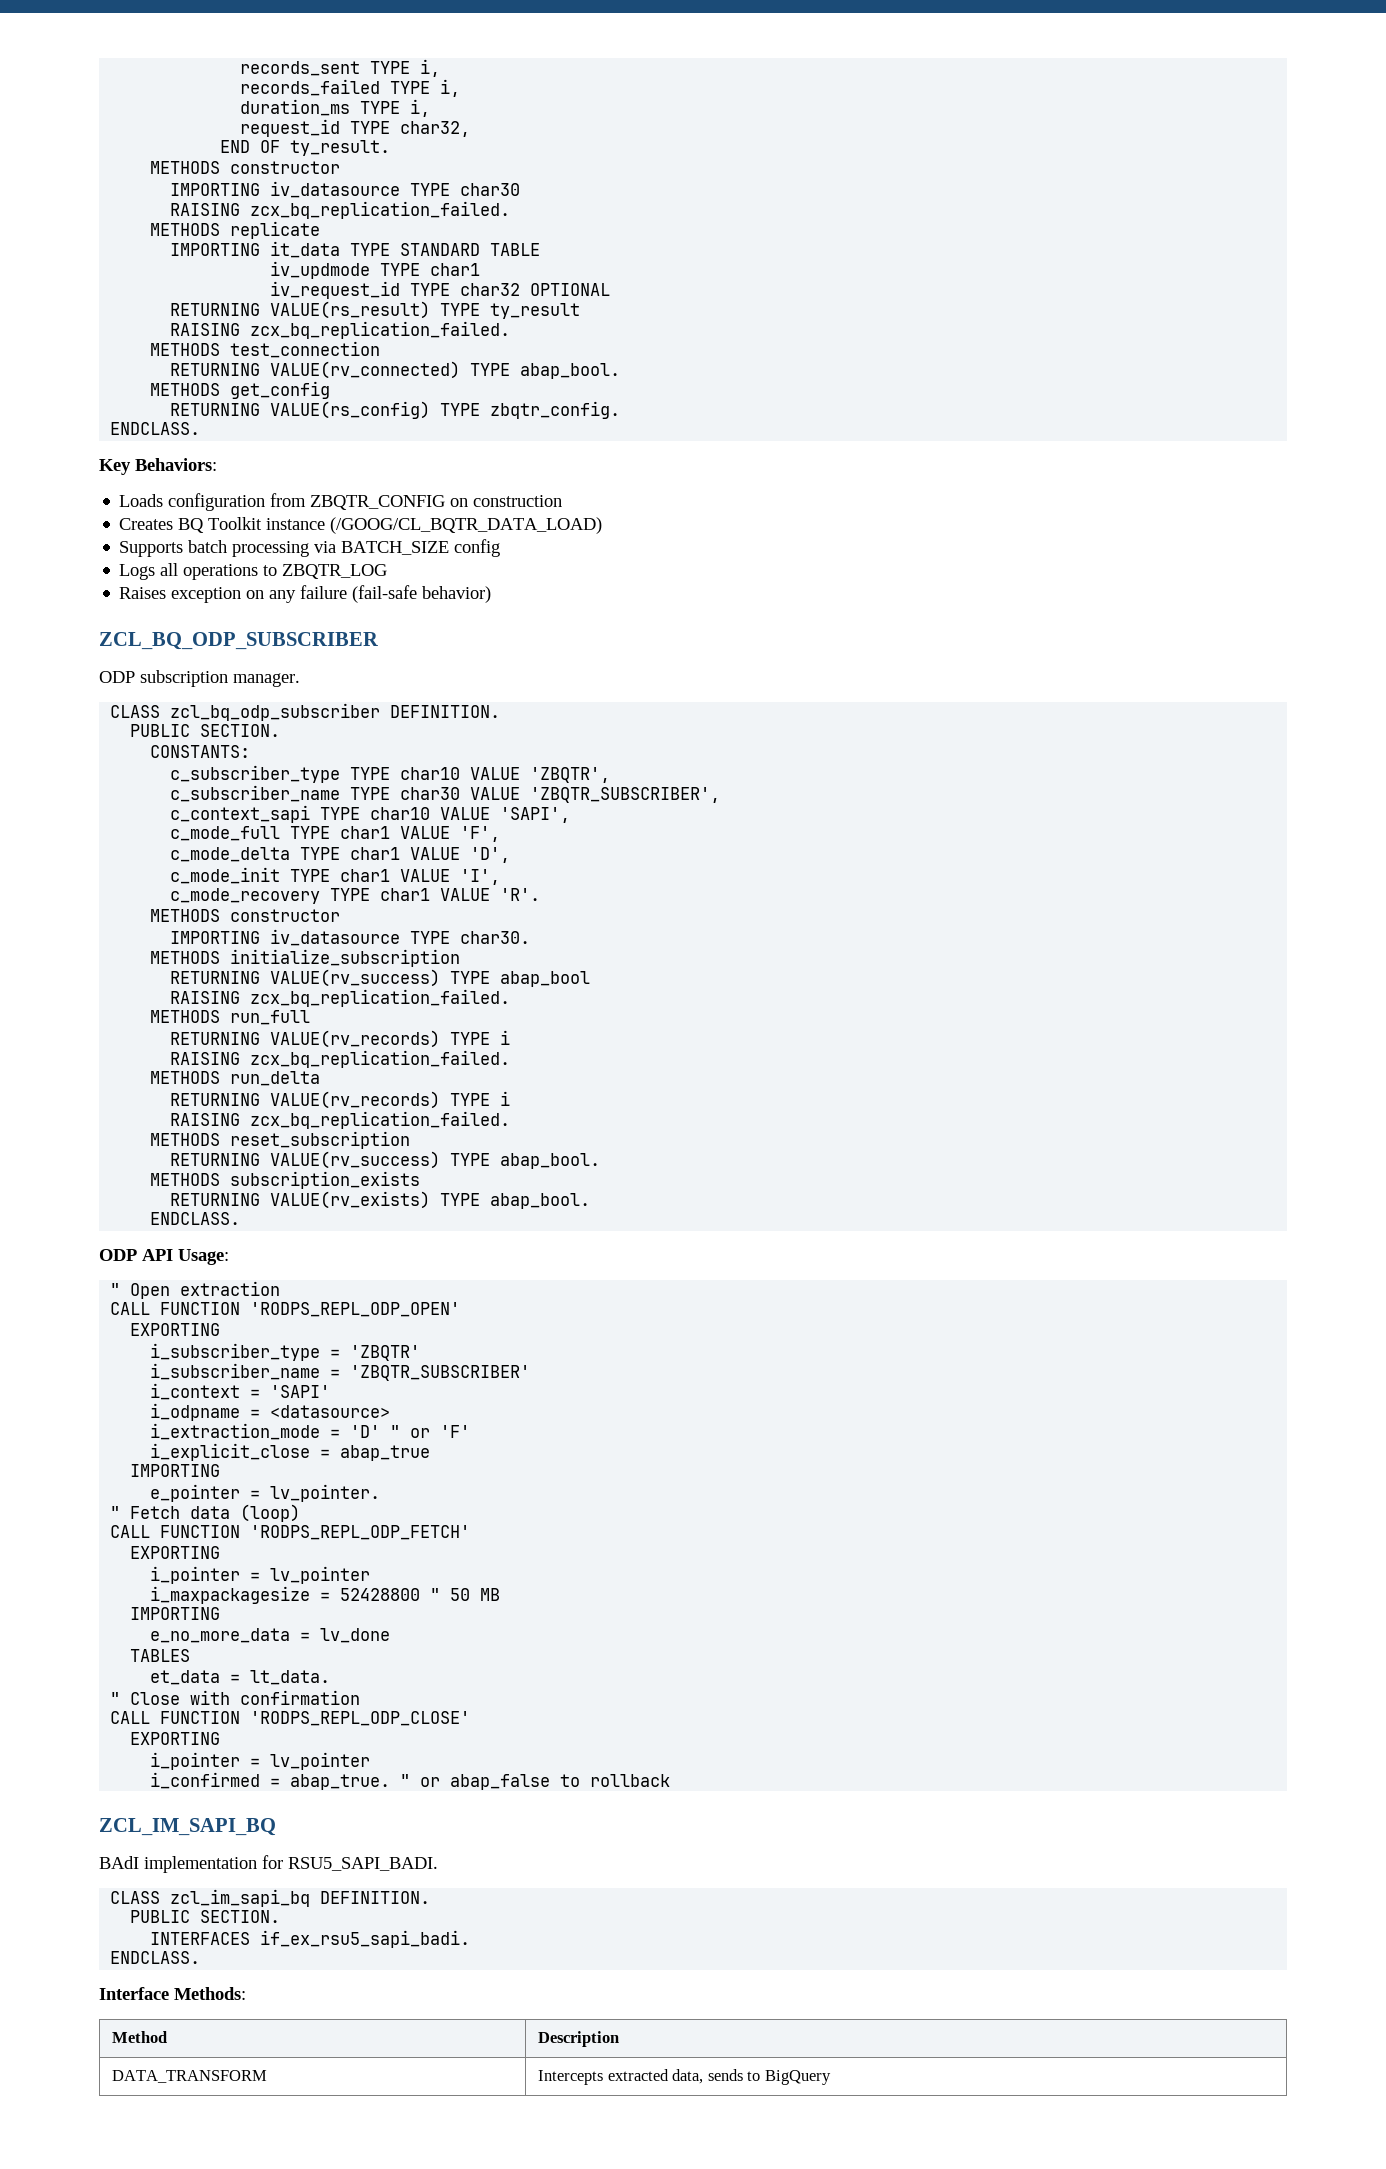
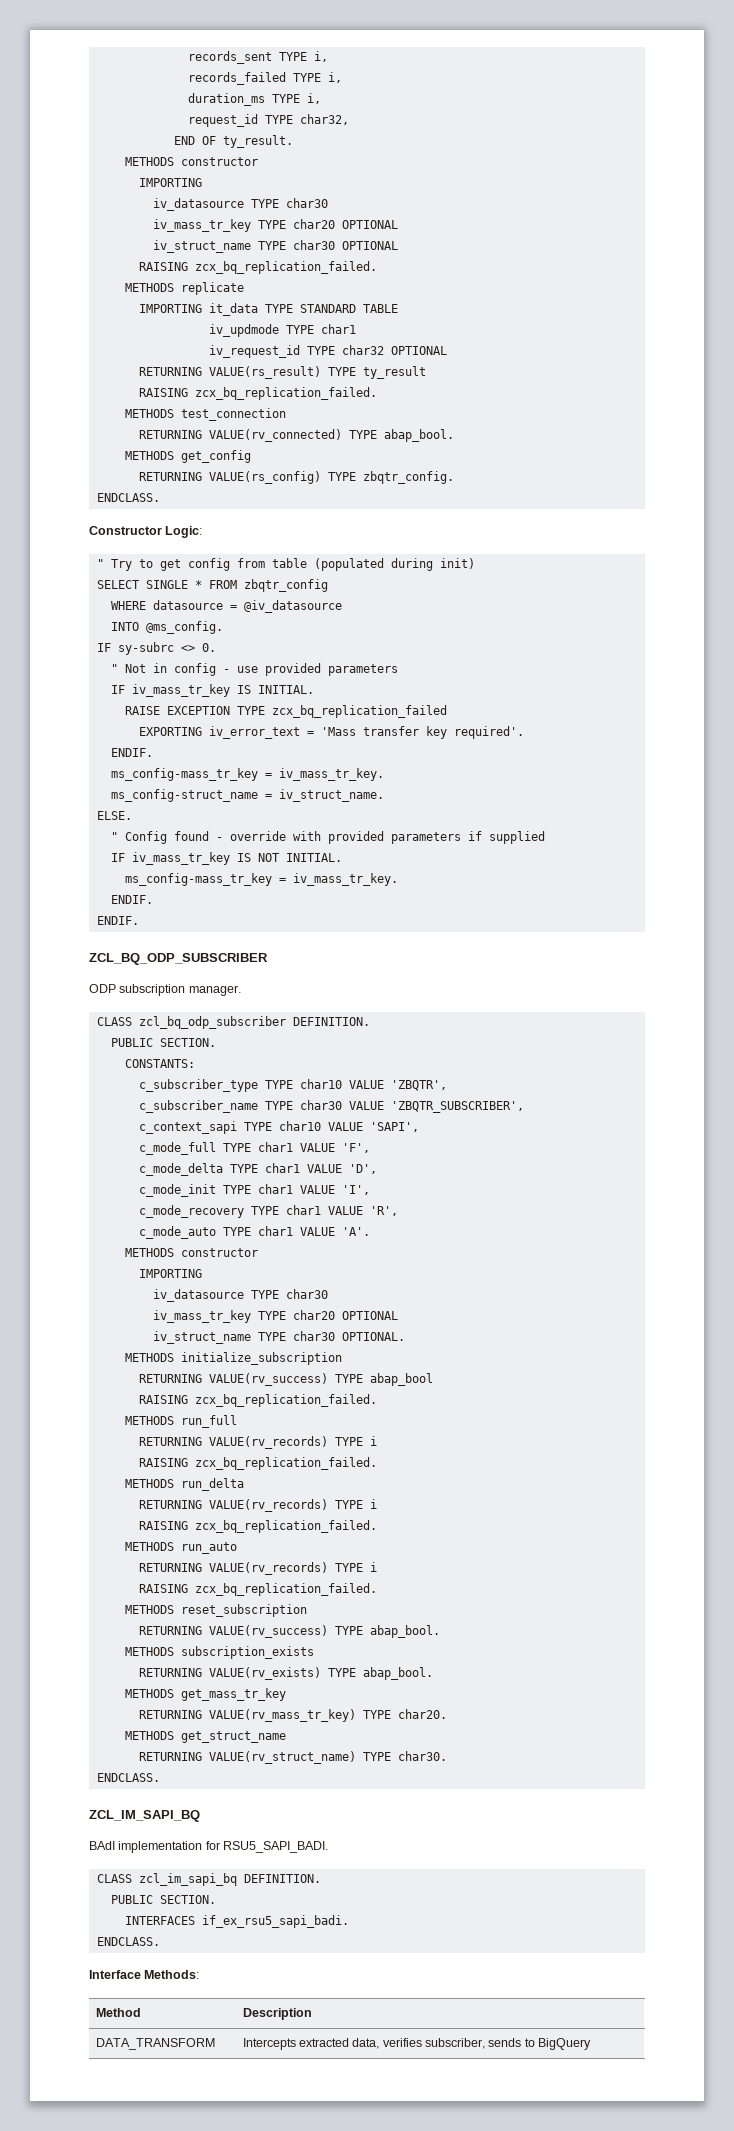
[270,181,521,198] iv_datasource TYPE char30 -> [152,198,328,211] [152,219,398,232] [152,240,398,253] // iv_datasource TYPE char30 // iv_mass_tr_key TYPE char20 OPTIONAL // iv_struct_name TYPE char30 OPTIONAL
[99,458,217,475] [119,493,563,511] [119,517,603,534] [119,539,501,557] [119,563,388,580] [119,585,492,603] Key Behaviors: // Loads configuration from ZBQTR_CONFIG on construction // Creates BQ Toolkit instance (/GOOG/CL_BQTR_DATA_LOAD) // Supports batch processing via BATCH_SIZE config // Logs all operations to ZBQTR_LOG // Raises exception on any failure (fail-safe behavior) -> [89,526,203,538] [96,558,475,571] [96,579,328,592] [110,600,342,613] [110,621,223,634] [96,642,216,655] [110,663,398,676] [110,684,314,697] [124,705,447,718] [138,726,524,739] [110,748,153,757] [110,768,384,781] [110,789,384,802] [96,811,132,820] [110,831,545,844] [110,852,342,865] [124,873,398,886] [110,895,153,904] [96,916,139,925] Constructor Logic: // " Try to get config from table (populated during init) // SELECT SINGLE * FROM zbqtr_config // WHERE datasource = @iv_datasource // INTO @ms_config. // IF sy-subrc <> 0. // " Not in config - use provided parameters // IF iv_mass_tr_key IS INITIAL. // RAISE EXCEPTION TYPE zcx_bq_replication_failed // EXPORTING iv_error_text = 'Mass transfer key required'. // ENDIF. // ms_config-mass_tr_key = iv_mass_tr_key. // ms_config-struct_name = iv_struct_name. // ELSE. // " Config found - override with provided parameters if supplied // IF iv_mass_tr_key IS NOT INITIAL. // ms_config-mass_tr_key = iv_mass_tr_key. // ENDIF. // ENDIF.
[500,888,541,901] [150,909,341,922] [170,929,531,946] 'R'. // METHODS constructor // IMPORTING iv_datasource TYPE char30. -> [369,1206,398,1216] [138,1226,370,1239] [124,1248,258,1257] [138,1269,202,1278] [152,1289,328,1302] [152,1310,398,1323] [152,1331,405,1344] 'R', // c_mode_auto TYPE char1 VALUE 'A'. // METHODS constructor // IMPORTING // iv_datasource TYPE char30 // iv_mass_tr_key TYPE char20 OPTIONAL // iv_struct_name TYPE char30 OPTIONAL.
(511, 1120) none -> [124,1542,237,1554] [138,1562,377,1575] [138,1583,377,1596] // METHODS run_auto // RETURNING VALUE(rv_records) TYPE i // RAISING zcx_bq_replication_failed.
[150,1212,241,1225] [99,1249,229,1265] [110,1281,281,1299] [110,1302,461,1317] [130,1323,221,1336] [150,1343,421,1361] [150,1363,531,1381] [150,1383,331,1400] [150,1403,391,1421] [150,1423,471,1440] [150,1443,431,1461] [130,1464,221,1477] [150,1484,381,1502] [110,1504,301,1522] [110,1525,471,1540] [130,1546,221,1559] [150,1566,371,1584] [150,1586,501,1604] [130,1607,221,1620] [150,1628,391,1643] [130,1649,191,1662] [150,1670,331,1685] [110,1690,361,1705] [110,1711,471,1726] [130,1732,221,1745] [150,1752,371,1770] [150,1772,671,1790] ENDCLASS. // ODP API Usage: // " Open extraction // CALL FUNCTION 'RODPS_REPL_ODP_OPEN' // EXPORTING // i_subscriber_type = 'ZBQTR' // i_subscriber_name = 'ZBQTR_SUBSCRIBER' // i_context = 'SAPI' // i_odpname = <datasource> // i_extraction_mode = 'D' " or 'F' // i_explicit_close = abap_true // IMPORTING // e_pointer = lv_pointer. // " Fetch data (loop) // CALL FUNCTION 'RODPS_REPL_ODP_FETCH' // EXPORTING // i_pointer = lv_pointer // i_maxpackagesize = 52428800 " 50 MB // IMPORTING // e_no_more_data = lv_done // TABLES // et_data = lt_data. // " Close with confirmation // CALL FUNCTION 'RODPS_REPL_ODP_CLOSE' // EXPORTING // i_pointer = lv_pointer // i_confirmed = abap_true. " or abap_false to rollback -> [124,1688,286,1701] [138,1709,447,1722] [124,1731,286,1743] [138,1751,447,1764] [96,1773,160,1782] METHODS get_mass_tr_key // RETURNING VALUE(rv_mass_tr_key) TYPE char20. // METHODS get_struct_name // RETURNING VALUE(rv_struct_name) TYPE char30. // ENDCLASS.
(704, 2076) none -> [382,2038,486,2049] verifies subscriber,

